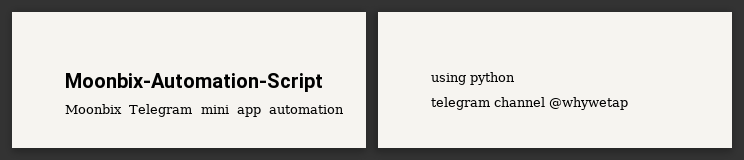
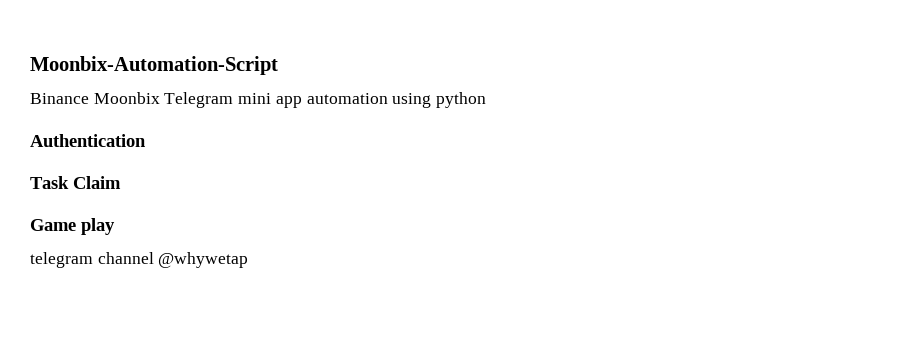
(323, 82) none -> [30,93,89,104] Binance
(515, 78) none -> [30,134,146,147] [30,176,121,189] [30,218,115,235] // Authentication // Task Claim // Game play

